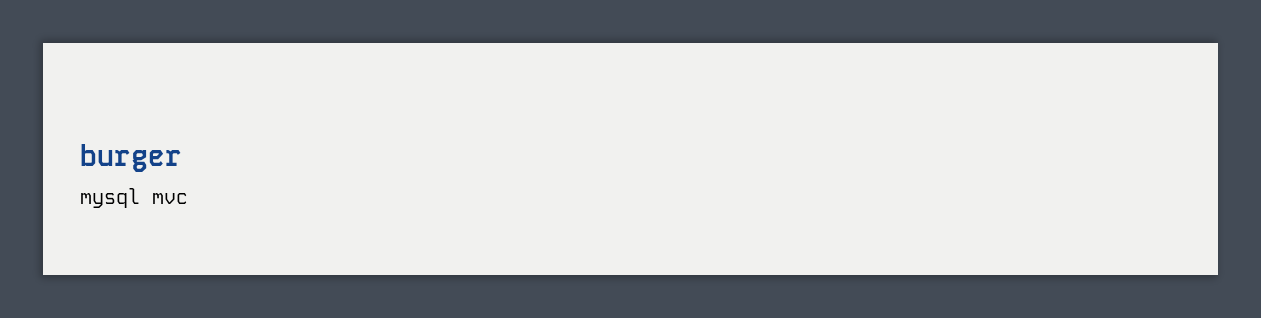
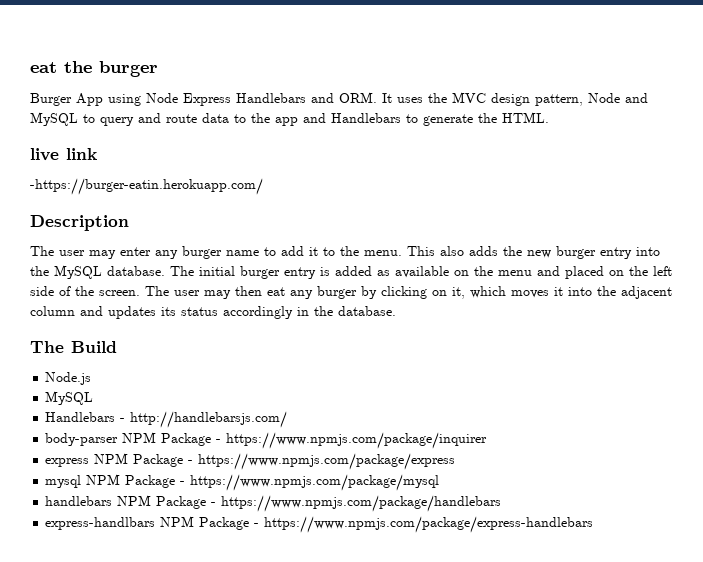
(80, 158) none -> [30,61,92,73] eat the
[80,188,188,208] mysql mvc -> [30,92,648,106] [30,112,549,126] [30,148,97,161] [30,178,263,195] [30,215,129,231] [30,246,660,259] [30,265,672,279] [30,286,672,299] [30,306,396,319] [30,341,117,353] [45,372,92,385] [45,391,94,405] [45,411,288,428] [45,432,488,449] [45,453,456,470] [45,474,440,491] [45,495,502,512] [45,516,594,533] Burger App using Node Express Handlebars and ORM. It uses the MVC design pattern, Node and MySQL to query and route data to the app and Handlebars to generate the HTML. // live link // -https://burger-eatin.herokuapp.com/ // Description // The user may enter any burger name to add it to the menu. This also adds the new burger entry into the MySQL database. The initial burger entry is added as available on the menu and placed on the left side of the screen. The user may then eat any burger by clicking on it, which moves it into the adjacent column and updates its status accordingly in the database. // The Build // Node.js // MySQL // Handlebars - http://handlebarsjs.com/ // body-parser NPM Package - https://www.npmjs.com/package/inquirer // express NPM Package - https://www.npmjs.com/package/express // mysql NPM Package - https://www.npmjs.com/package/mysql // handlebars NPM Package - https://www.npmjs.com/package/handlebars // express-handlbars NPM Package - https://www.npmjs.com/package/express-handlebars

